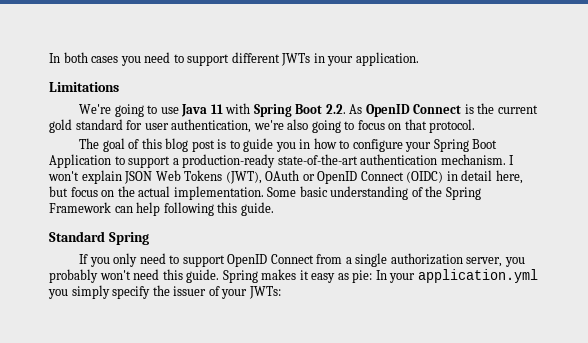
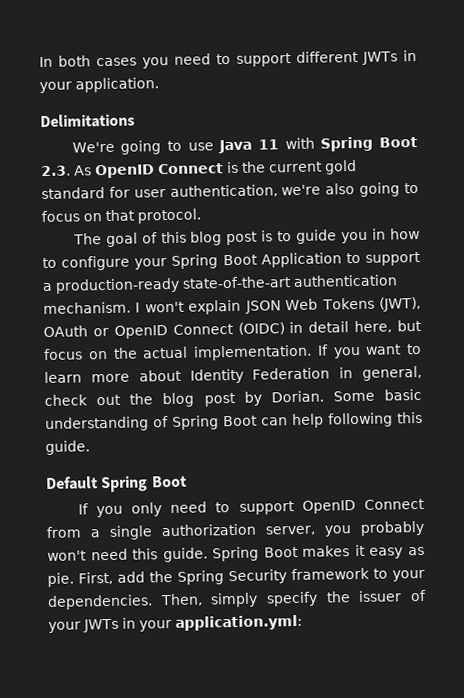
[49,82,119,92] Limitations -> [40,113,135,129] Delimitations
[325,104,346,114] 2.2. -> [41,165,71,177] 2.3.
(264, 193) none -> [316,343,422,359] [44,365,422,384] [44,390,324,408] If you want to learn more about Identity Federation in general, check out the blog post by Dorian.
[425,186,481,200] [49,202,111,213] the Spring Framework -> [172,415,258,430] Spring Boot
[49,231,149,245] Standard Spring -> [46,475,187,493] Default Spring Boot
(258, 276) none -> [263,546,299,558] Boot
[352,269,538,283] [48,289,68,299] pie: In your application.yml you -> [47,567,425,587] [47,593,203,610] pie. First, add the Spring Security framework to your dependencies. Then,
[248,286,281,299] JWTs: -> [83,614,303,633] JWTs in your application.yml:

